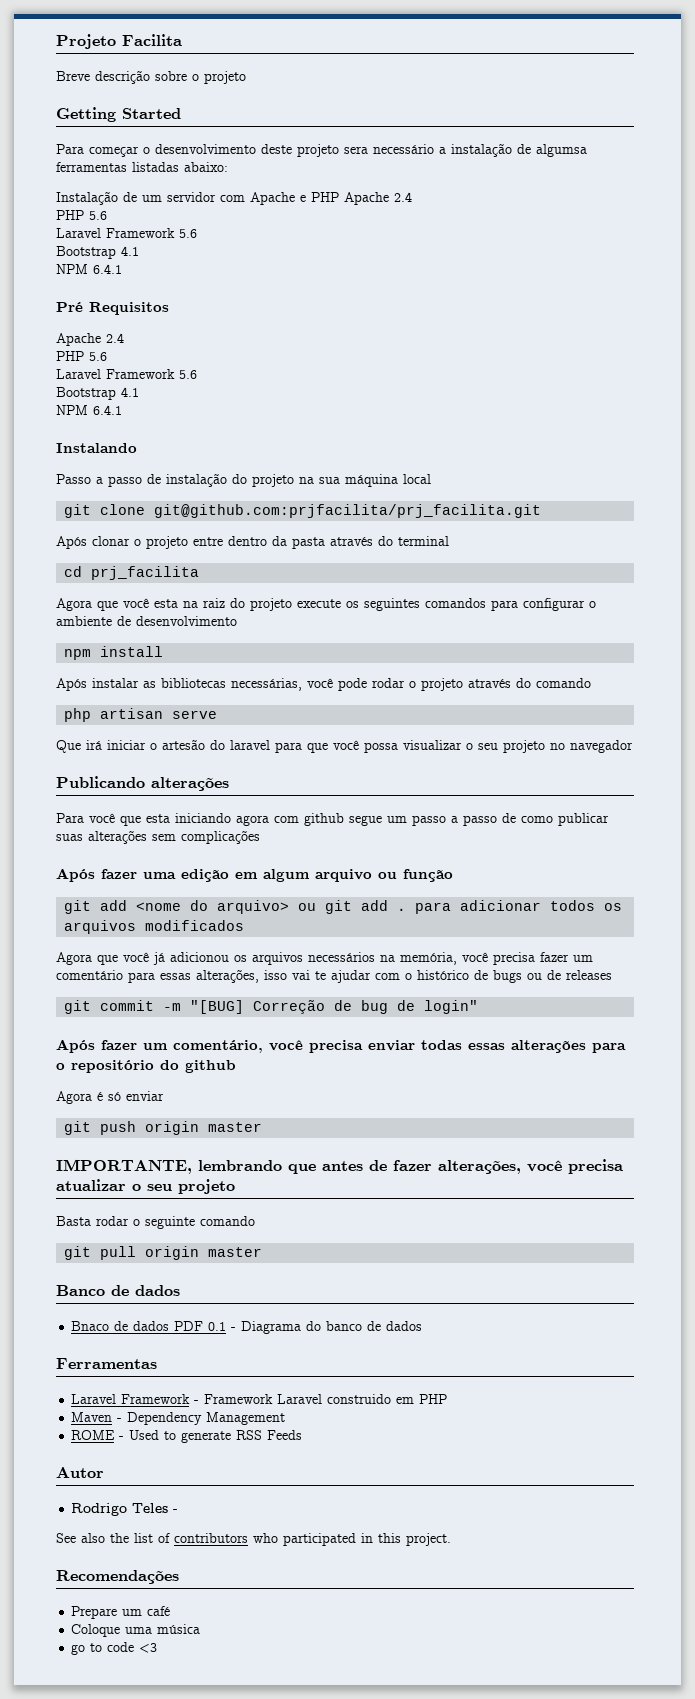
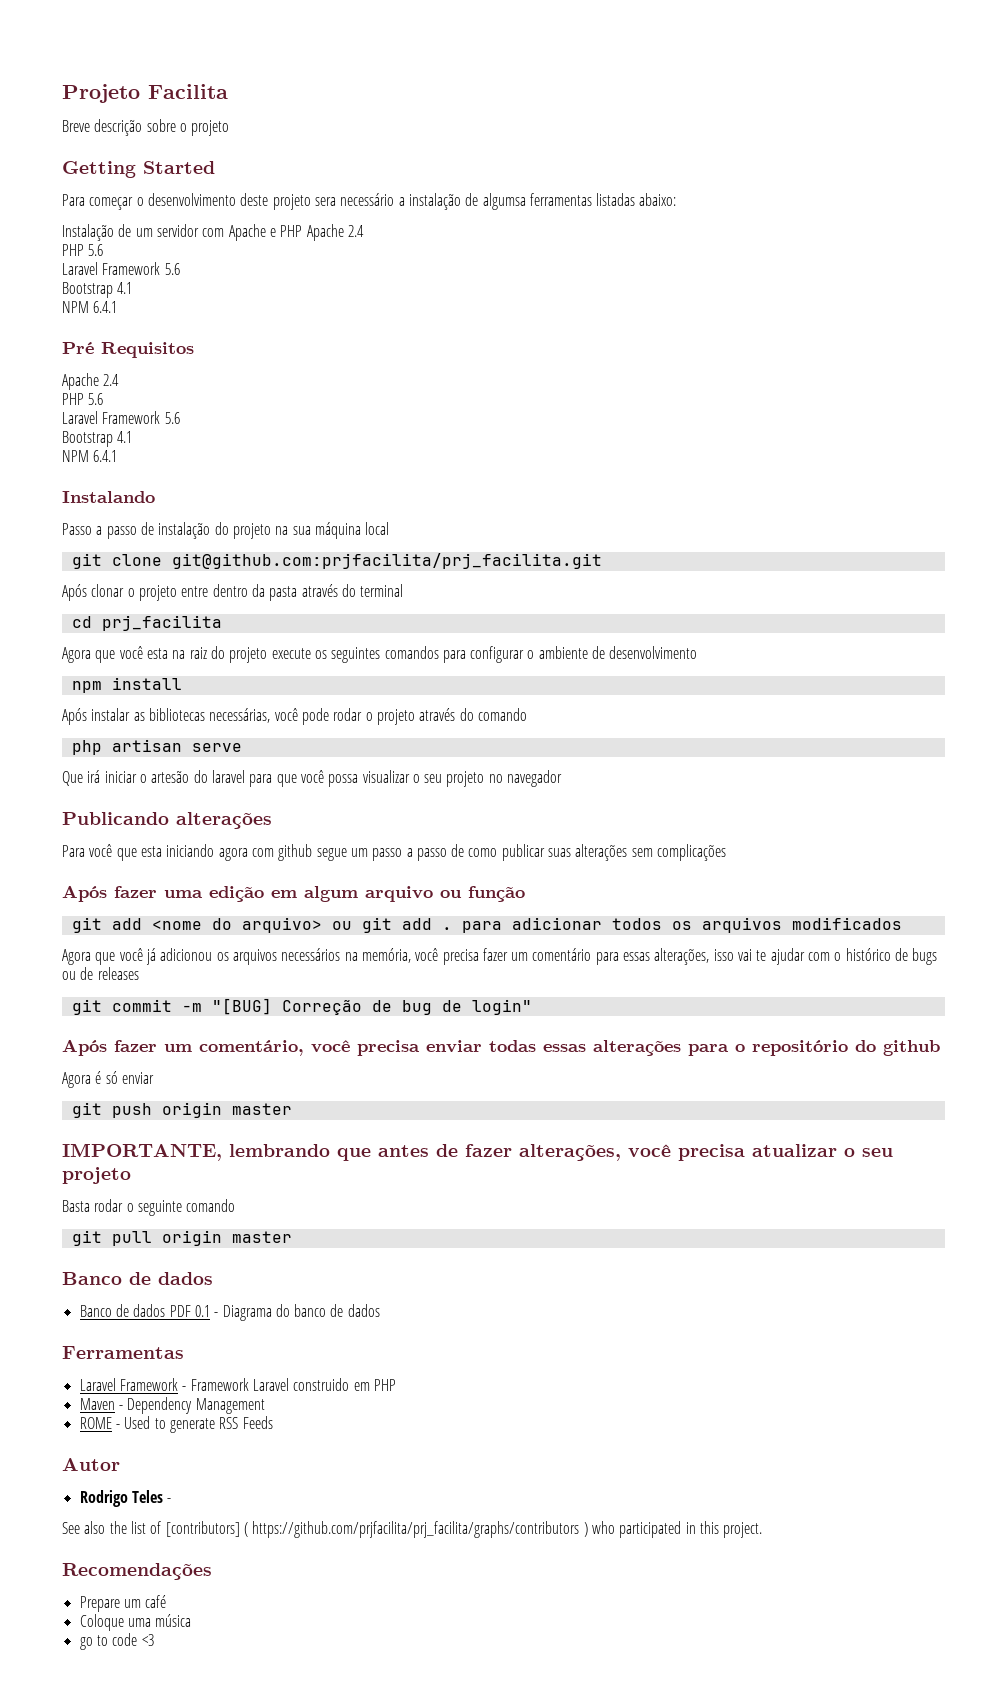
[71,1321,110,1331] Bnaco -> [79,1305,112,1317] Banco
[174,1533,248,1543] contributors -> [165,1521,588,1538] [contributors] ( https://github.com/prjfacilita/prj_facilita/graphs/contributors )

